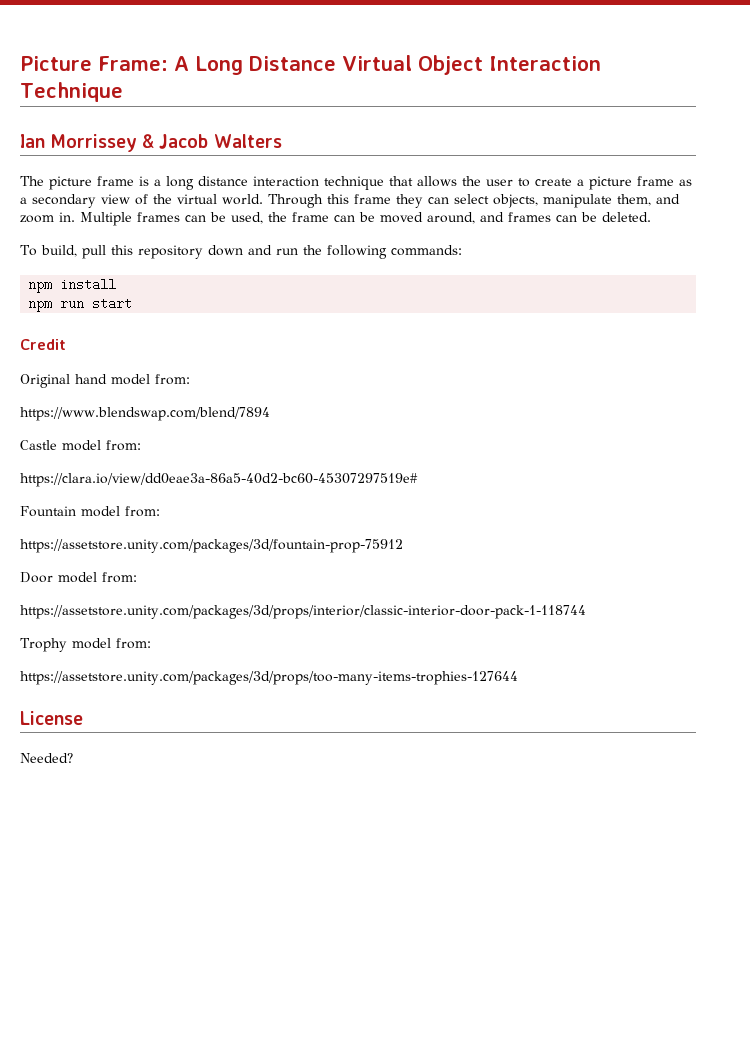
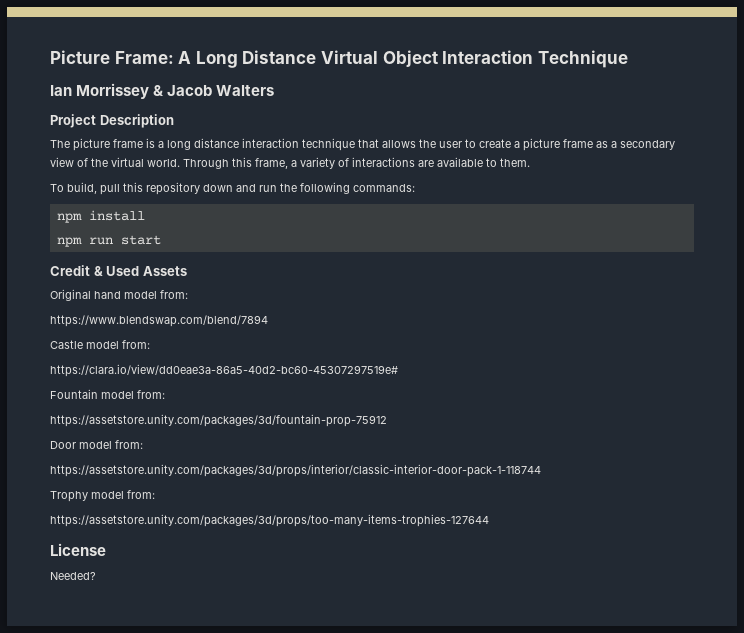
(282, 141) none -> [50,114,174,128] // Project Description
[354,194,680,208] [20,212,651,226] frame they can select objects, manipulate them, and zoom in. Multiple frames can be used, the frame can be moved around, and frames can be deleted. -> [255,157,530,169] frame, a variety of interactions are available to them.
(66, 344) none -> [93,266,187,276] & Used Assets

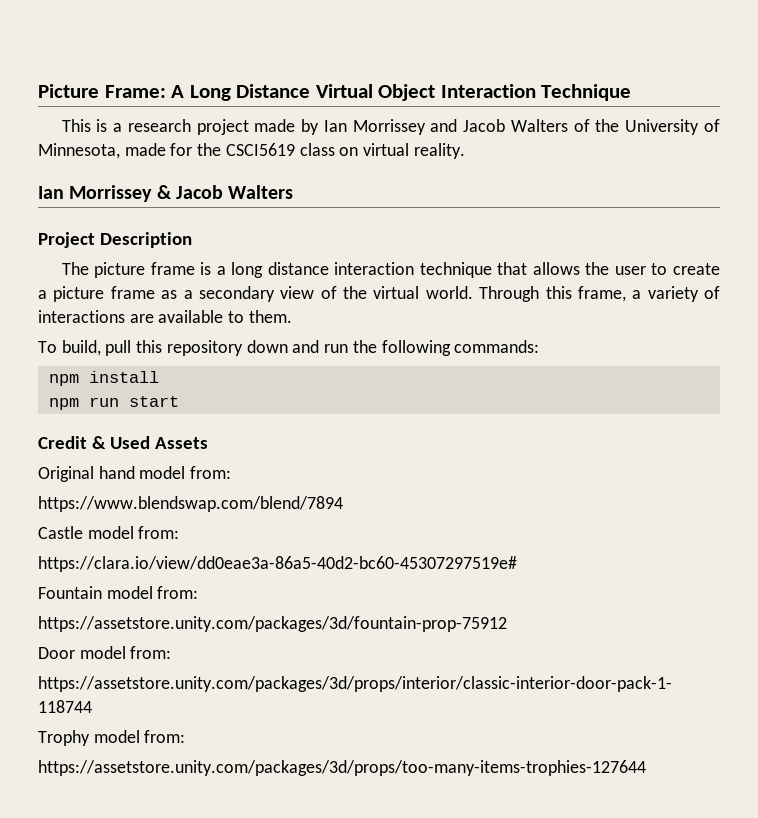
(628, 59) none -> [61,119,720,135] [38,143,465,159] // This is a research project made by Ian Morrissey and Jacob Walters of the University of Minnesota, made for the CSCI5619 class on virtual reality.
[50,543,106,556] [50,572,96,580] // License // Needed? -> (646, 768) none

